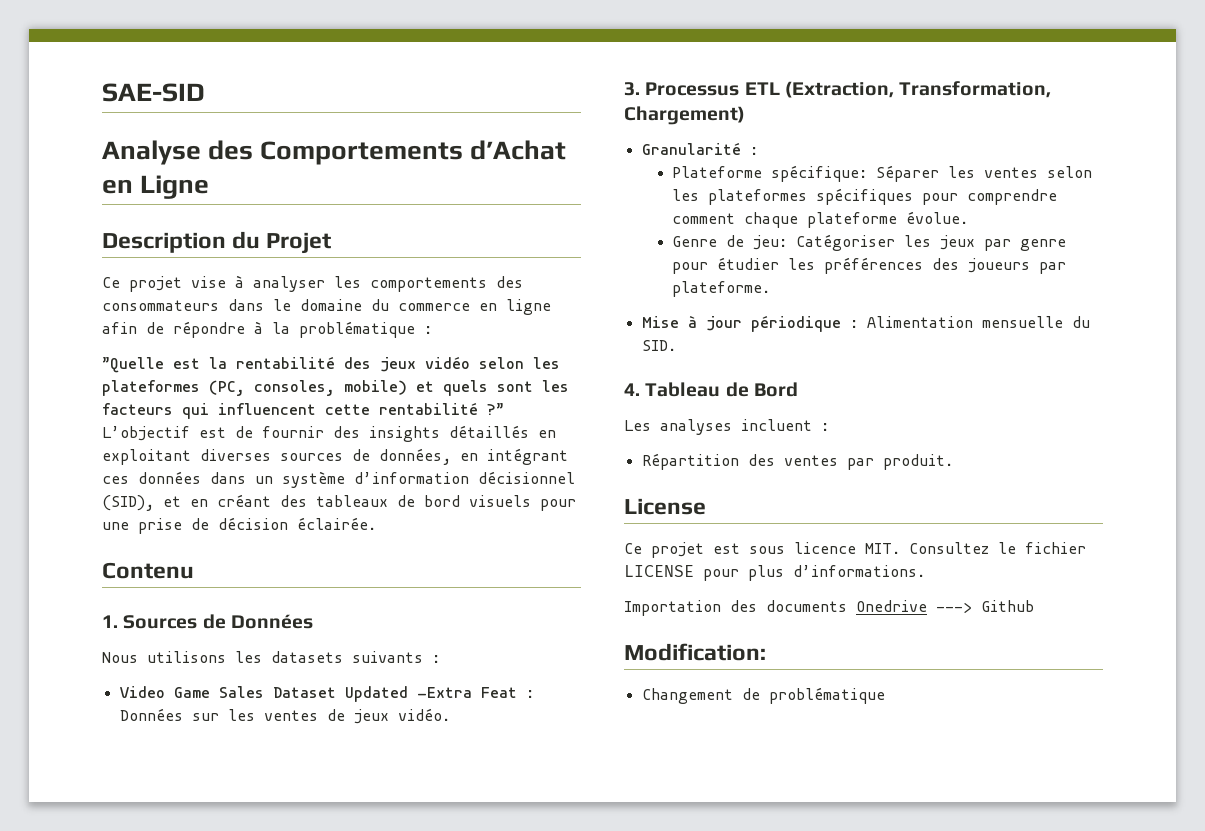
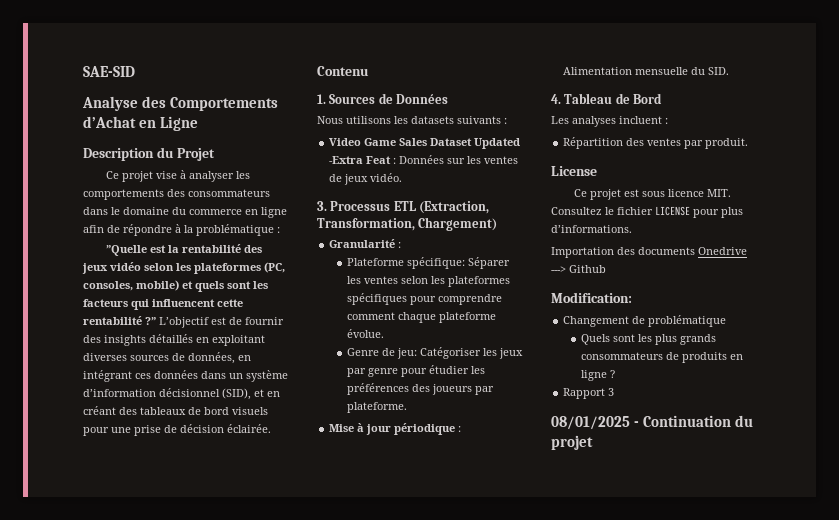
(885, 695) none -> [580,334,716,345] [580,352,743,363] [580,370,615,381] [563,388,615,399] [551,415,753,430] [551,435,593,450] // Quels sont les plus grands consommateurs de produits en ligne ? // Rapport 3 // 08/01/2025 - Continuation du projet

